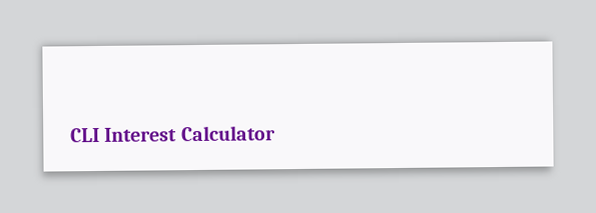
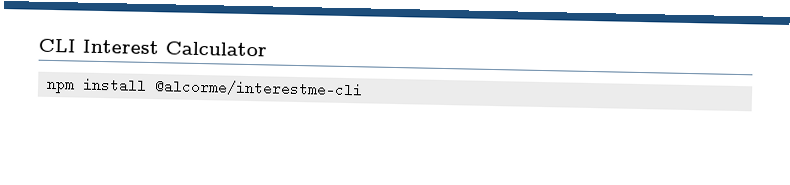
(276, 133) none -> [45,77,363,98] // npm install @alcorme/interestme-cli

